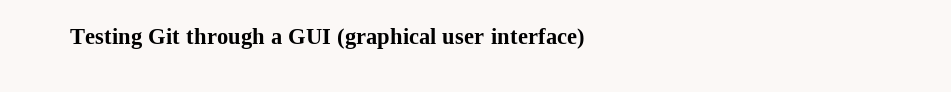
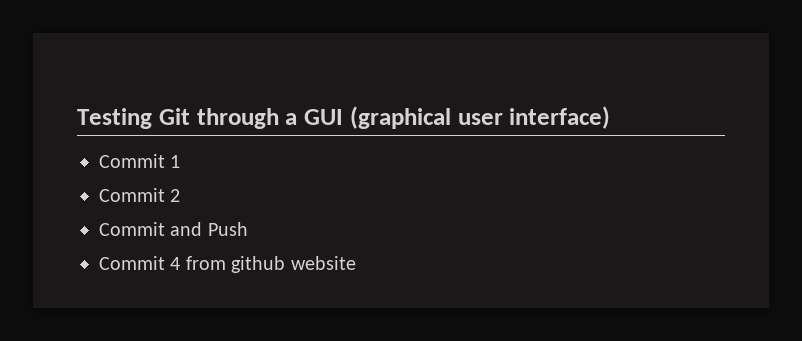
(585, 38) none -> [99,154,181,168] [99,188,181,202] [99,222,248,236] [99,256,356,273] // Commit 1 // Commit 2 // Commit and Push // Commit 4 from github website

